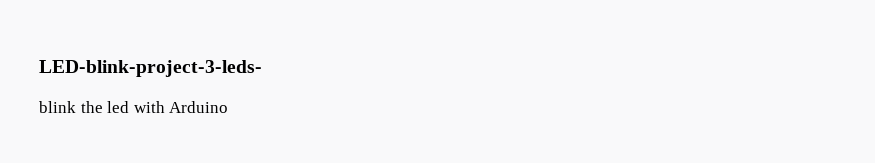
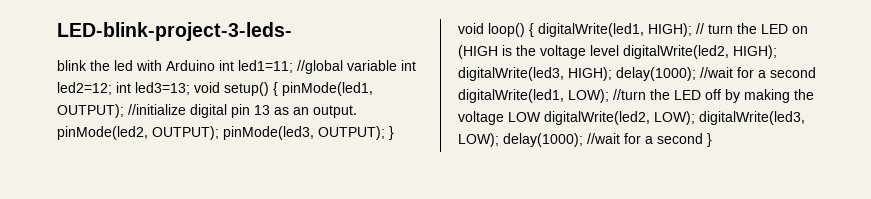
(229, 107) none -> [219,60,416,74] [57,82,373,96] [57,104,357,118] [57,126,394,140] [458,23,808,37] [458,45,777,59] [458,67,816,81] [458,89,814,103] [458,111,805,125] [458,133,712,147] int led1=11; //global variable int led2=12; int led3=13; void setup() { pinMode(led1, OUTPUT); //initialize digital pin 13 as an output. pinMode(led2, OUTPUT); pinMode(led3, OUTPUT); } void loop() { digitalWrite(led1, HIGH); // turn the LED on (HIGH is the voltage level digitalWrite(led2, HIGH); digitalWrite(led3, HIGH); delay(1000); //wait for a second digitalWrite(led1, LOW); //turn the LED off by making the voltage LOW digitalWrite(led2, LOW); digitalWrite(led3, LOW); delay(1000); //wait for a second }

